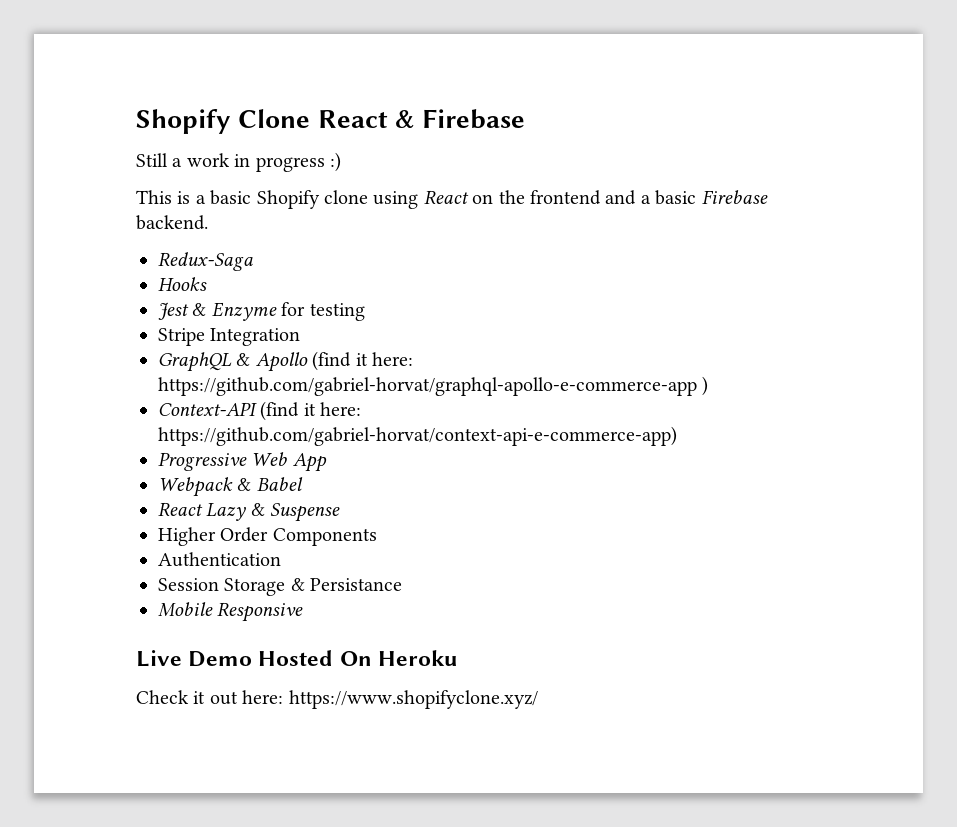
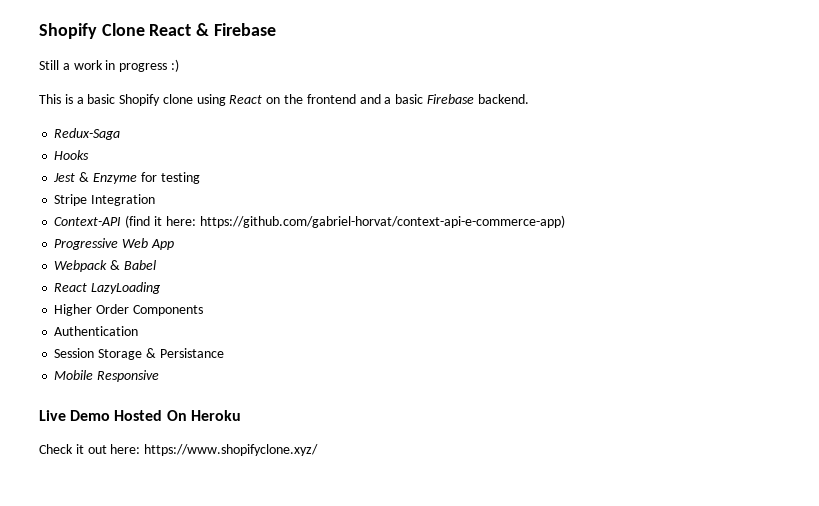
[158,351,413,372] [158,376,709,396] // GraphQL & Apollo (find it here: https://github.com/gabriel-horvat/graphql-apollo-e-commerce-app ) -> (156, 200) none
[206,503,341,522] Lazy & Suspense -> [91,282,162,294] LazyLoading

